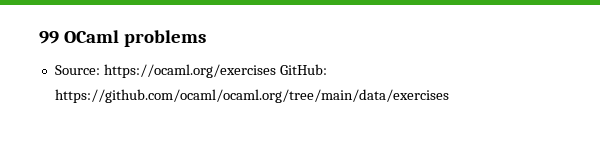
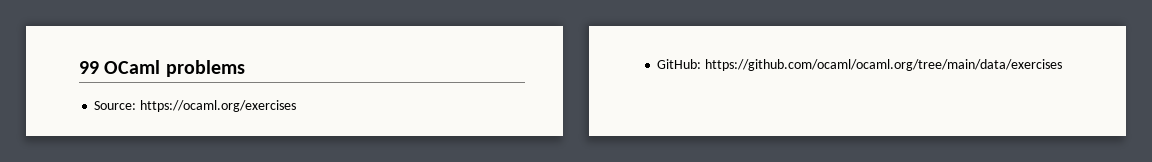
(276, 71) none -> (297, 106) //

